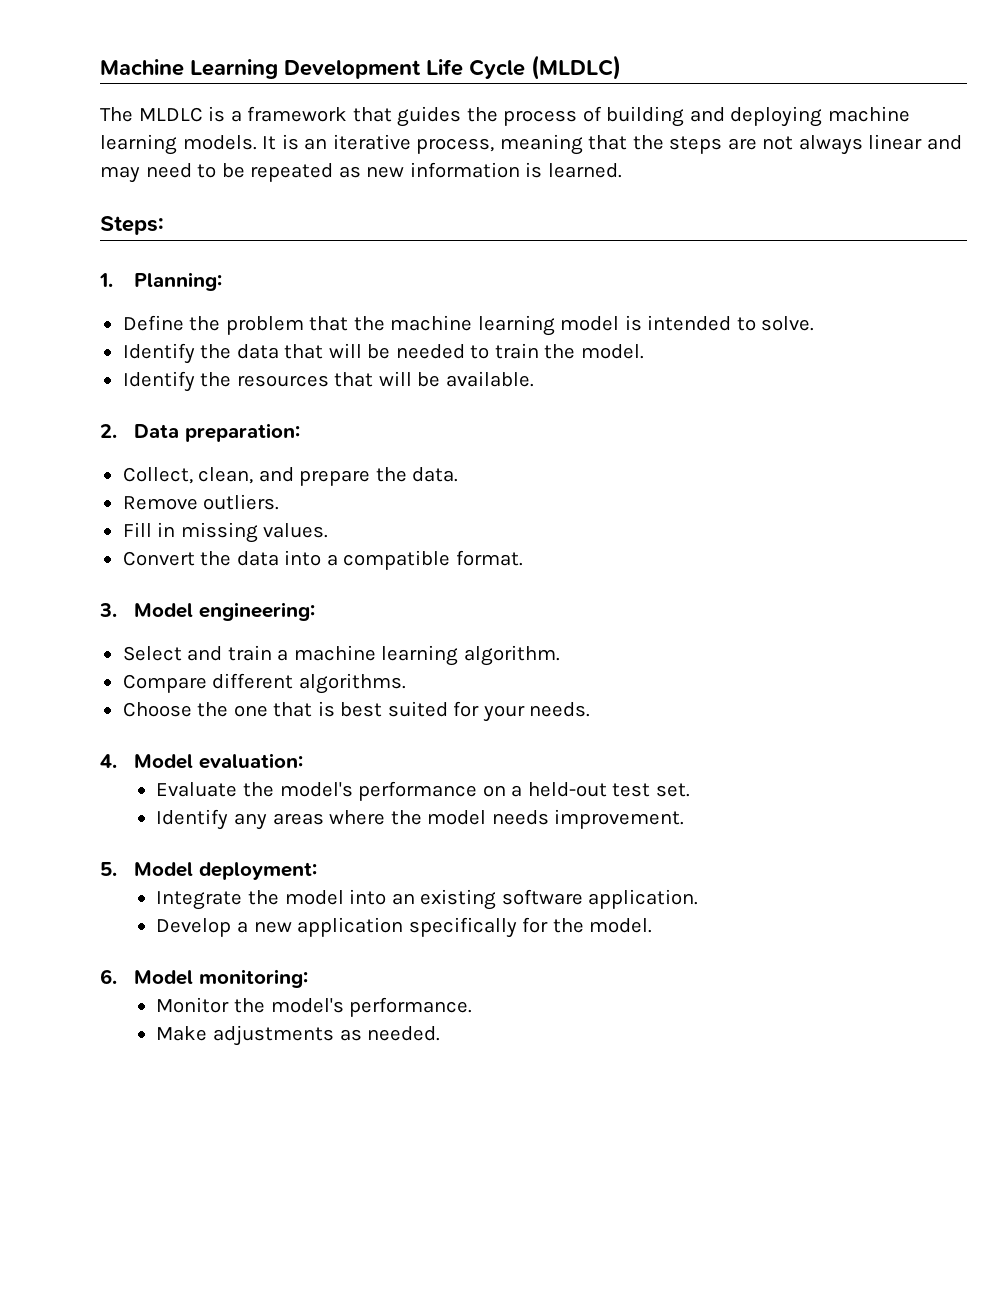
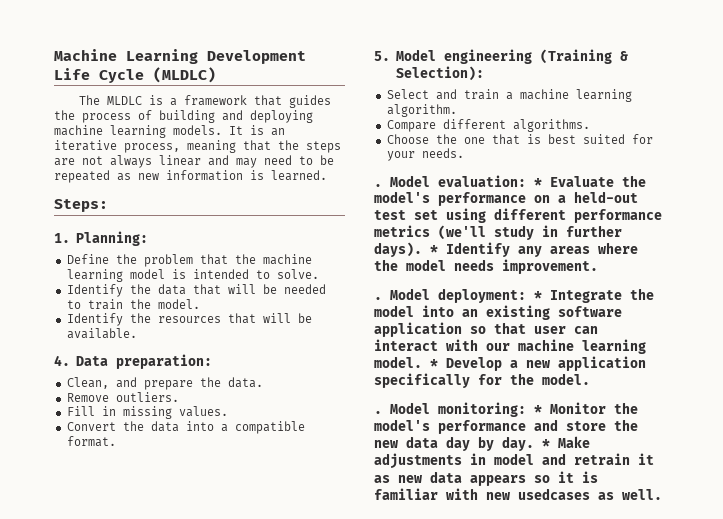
[100,424,117,438] 2. -> [54,355,70,366] 4.
[122,467,254,484] Collect, clean, -> [66,377,109,389] Clean,
[99,602,315,621] 3. Model engineering: -> [374,49,628,64] [395,66,484,81] 5. Model engineering (Training & Selection):
[100,754,117,768] 4. -> [374,184,382,187] .
(303, 761) // -> [534,178,542,187] *
[655,783,690,797] set. // -> [414,208,662,223] [374,225,622,240] [374,242,438,257] set using different performance metrics (we'll study in further days). *
[100,862,117,876] 5. -> [374,297,382,300] .
(317, 871) // -> [534,291,542,300] *
[588,889,699,909] application. // -> [374,322,598,337] [374,339,646,354] [374,356,438,368] application so that user can interact with our machine learning model. *
[100,969,117,984] 6. -> [374,411,382,414] .
(308, 978) // -> [534,405,542,414] *
[349,997,473,1017] [156,1025,441,1046] performance. // Make adjustments as needed. -> [438,419,638,434] [374,436,590,451] [374,453,654,469] [374,471,598,486] [374,488,662,500] performance and store the new data day by day. * Make adjustments in model and retrain it as new data appears so it is familiar with new usedcases as well.

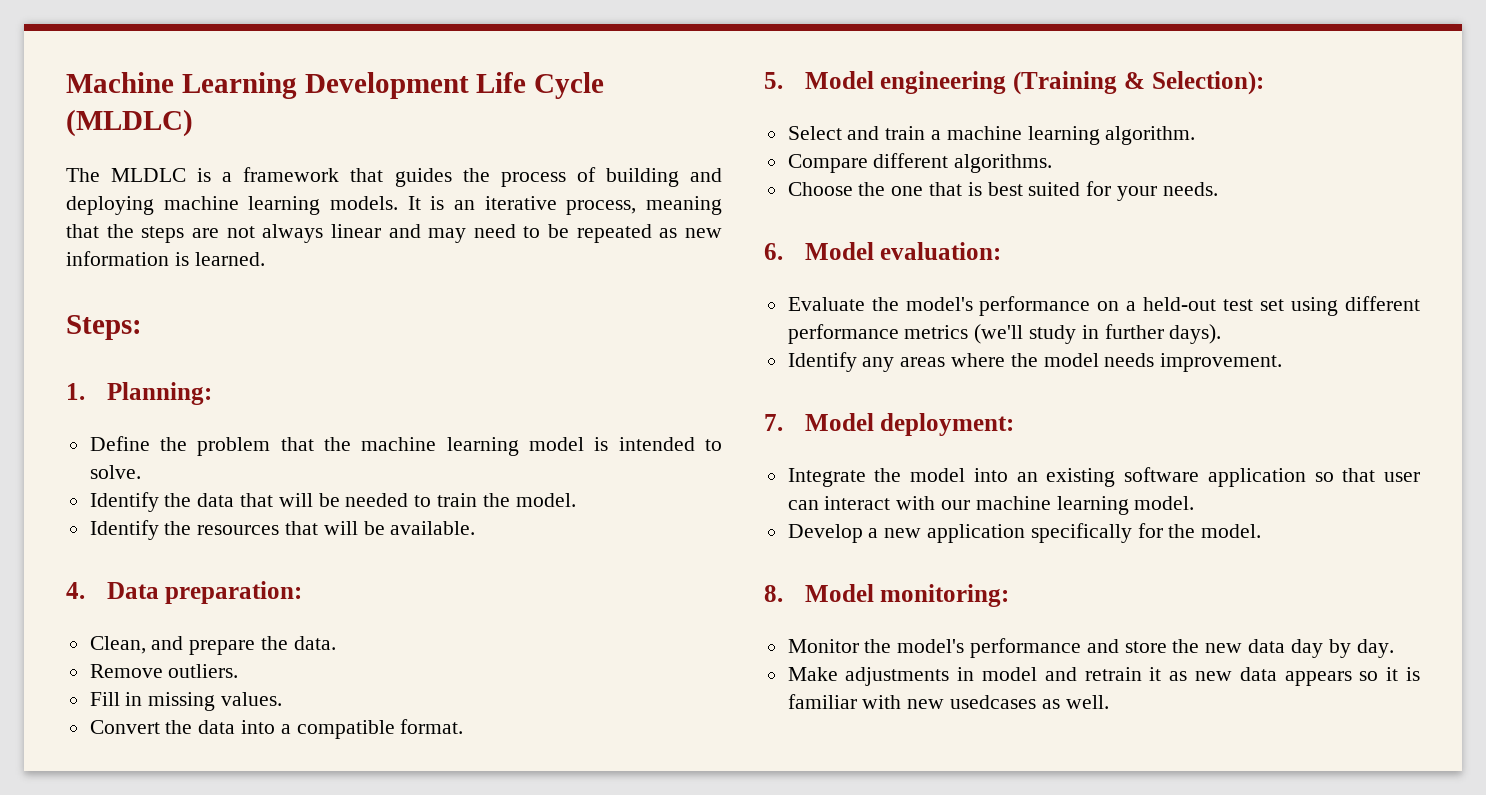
[374,184,382,187] . -> [764,243,783,260] 6.
[534,178,542,187] * -> (1002, 251) //
[430,245,438,254] * -> (1222, 334) //
[374,297,382,300] . -> [764,414,783,431] 7.
[534,291,542,300] * -> (1015, 424) //
[430,359,438,368] * -> (1195, 503) //
[374,411,382,414] . -> [764,585,783,602] 8.
[534,405,542,414] * -> (1010, 595) //
[542,439,550,448] * -> (1394, 648) //

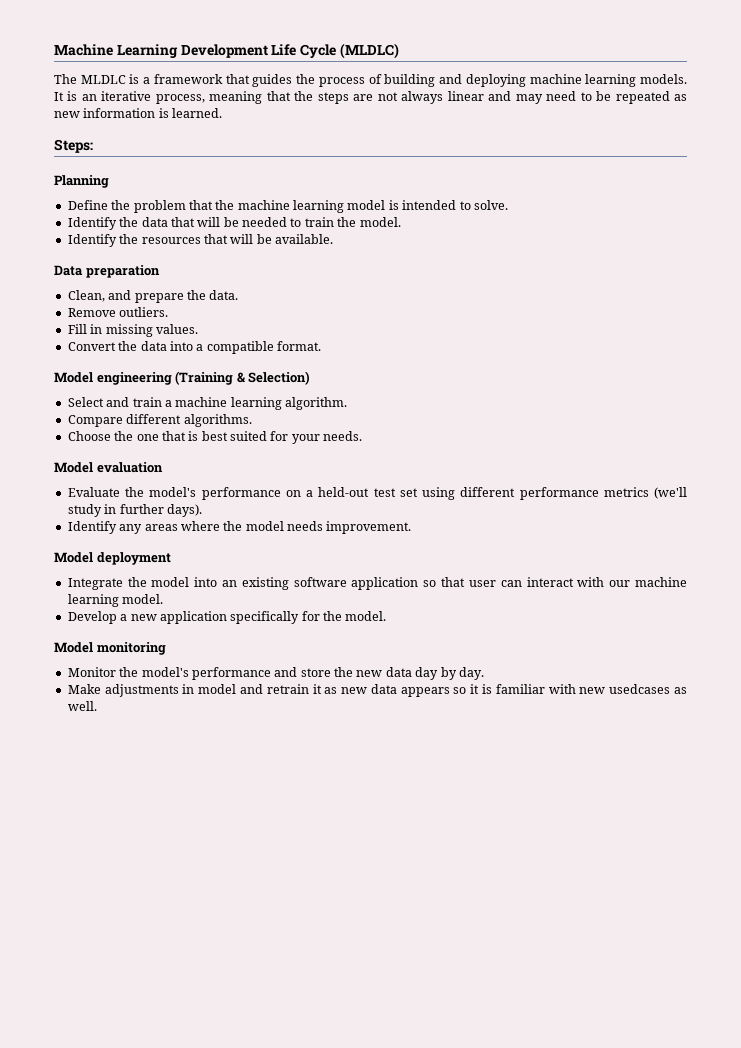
[66,382,212,405] 1. Planning: -> [54,175,109,188] Planning
[66,581,303,604] 4. Data preparation: -> [54,265,160,278] Data preparation
[764,72,783,89] 5. -> (321, 346) none
[1151,71,1264,95] Selection): -> [248,371,311,385] Selection)
[764,242,1002,260] 6. Model evaluation: -> [54,462,163,473] Model evaluation
[764,413,1015,436] 7. Model deployment: -> [54,552,171,565] Model deployment
[764,584,1010,607] 8. Model monitoring: -> [54,642,166,655] Model monitoring

